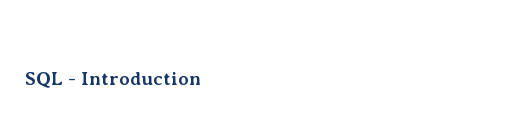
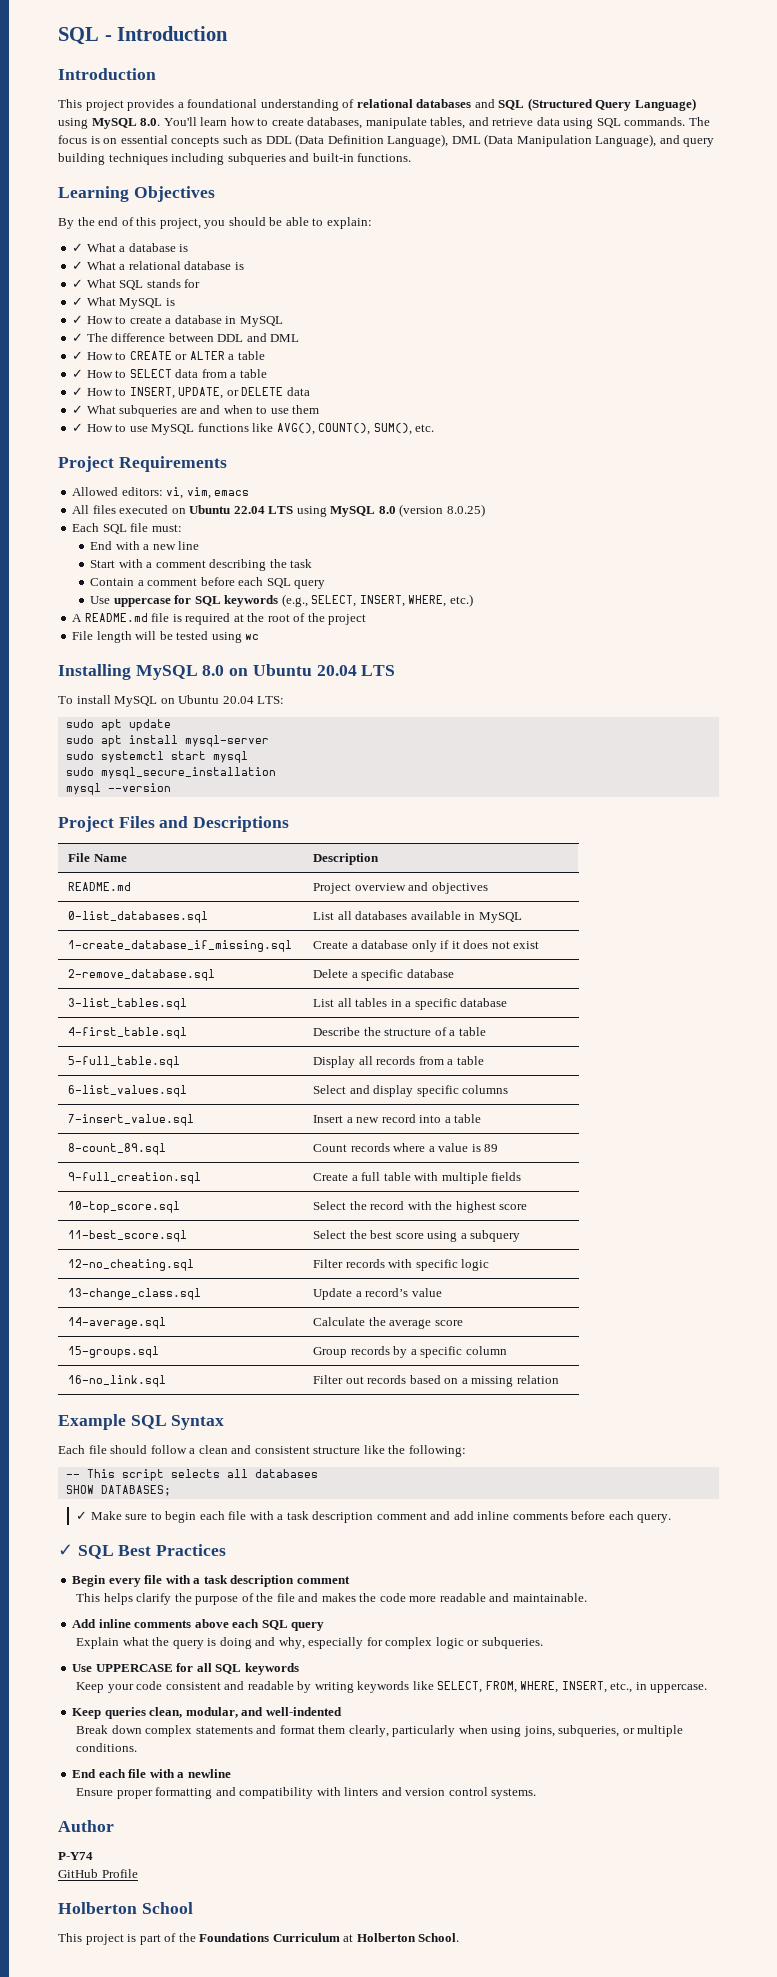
(202, 78) none -> [58,68,156,80] [58,98,696,111] [58,117,710,129] [58,134,715,147] [58,153,412,165] [58,186,215,202] [58,217,372,229] [72,243,189,252] [72,261,244,270] [72,279,201,290] [72,297,175,309] [72,315,283,327] [72,333,300,342] [72,351,265,360] [72,369,267,378] [72,387,310,399] [72,405,320,417] [72,423,435,435] [58,456,227,472] [72,487,250,499] [72,504,485,517] [72,523,182,534] [90,541,200,550] [90,559,313,571] [90,577,326,589] [90,594,473,607] [72,613,367,625] [72,631,260,643] [58,664,396,680] [58,695,285,707] [65,719,171,731] [65,735,269,747] [65,751,248,763] [65,767,276,779] [65,783,171,795] [58,816,290,832] [68,853,127,862] [313,853,380,865] [68,882,132,891] [313,882,488,894] [68,911,209,923] [313,911,522,923] [68,940,293,952] [313,940,540,952] [68,969,216,981] [313,969,454,981] [68,998,188,1010] [313,998,508,1010] [68,1027,188,1039] [313,1027,486,1036] [68,1056,181,1068] [313,1056,484,1068] [68,1085,188,1097] [313,1085,509,1097] [68,1114,195,1126] [313,1114,482,1123] [68,1143,167,1155] [313,1143,499,1152] [68,1172,202,1184] [313,1172,522,1184] [68,1201,181,1213] [313,1201,528,1213] [68,1230,188,1242] [313,1230,521,1242] [68,1259,195,1271] [313,1259,490,1271] [68,1288,202,1300] [313,1288,442,1300] [68,1317,167,1329] [313,1317,463,1329] [68,1346,160,1358] [313,1346,507,1358] [68,1375,167,1387] [313,1375,559,1387] [58,1414,225,1430] [58,1445,466,1457] [65,1469,318,1481] [65,1485,171,1496] [76,1511,672,1523] [58,1544,227,1559] [72,1575,350,1587] [76,1593,587,1605] [72,1619,325,1631] [76,1637,543,1649] [72,1663,299,1675] [76,1681,708,1693] [72,1707,342,1719] [76,1725,684,1737] [76,1743,138,1752] [72,1769,231,1778] [76,1787,537,1799] [58,1820,114,1832] [58,1852,93,1860] [58,1869,138,1878] [58,1902,193,1914] [58,1933,460,1945] // Introduction // This project provides a foundational understanding of relational databases and SQL (Structured Query Language) using MySQL 8.0. You'll learn how to create databases, manipulate tables, and retrieve data using SQL commands. The focus is on essential concepts such as DDL (Data Definition Language), DML (Data Manipulation Language), and query building techniques including subqueries and built-in functions. // Learning Objectives // By the end of this project, you should be able to explain: // ✓ What a database is // ✓ What a relational database is // ✓ What SQL stands for // ✓ What MySQL is // ✓ How to create a database in MySQL // ✓ The difference between DDL and DML // ✓ How to CREATE or ALTER a table // ✓ How to SELECT data from a table // ✓ How to INSERT, UPDATE, or DELETE data // ✓ What subqueries are and when to use them // ✓ How to use MySQL functions like AVG(), COUNT(), SUM(), etc. // Project Requirements // Allowed editors: vi, vim, emacs // All files executed on Ubuntu 22.04 LTS using MySQL 8.0 (version 8.0.25) // Each SQL file must: // End with a new line // Start with a comment describing the task // Contain a comment before each SQL query // Use uppercase for SQL keywords (e.g., SELECT, INSERT, WHERE, etc.) // A README.md file is required at the root of the project // File length will be tested using wc // Installing MySQL 8.0 on Ubuntu 20.04 LTS // To install MySQL on Ubuntu 20.04 LTS: // sudo apt update // sudo apt install mysql-server // sudo systemctl start mysql // sudo mysql_secure_installation // mysql --version // Project Files and Descriptions // File Name | Description // README.md | Project overview and objectives // 0-list_databases.sql | List all databases available in MySQL // 1-create_database_if_missing.sql | Create a database only if it does not exist // 2-remove_database.sql | Delete a specific database // 3-list_tables.sql | List all tables in a specific database // 4-first_table.sql | Describe the structure of a table // 5-full_table.sql | Display all records from a table // 6-list_values.sql | Select and display specific columns // 7-insert_value.sql | Insert a new record into a table // 8-count_89.sql | Count records where a value is 89 // 9-full_creation.sql | Create a full table with multiple fields // 10-top_score.sql | Select the record with the highest score // 11-best_score.sql | Select the best score using a subquery // 12-no_cheating.sql | Filter records with specific logic // 13-change_class.sql | Update a record’s value // 14-average.sql | Calculate the average score // 15-groups.sql | Group records by a specific column // 16-no_link.sql | Filter out records based on a missing relation // Example SQL Syntax // Each file should follow a clean and consistent structure like the following: // -- This script selects all databases // SHOW DATABASES; // ✓ Make sure to begin each file with a task description comment and add inline comments before each query. // ✓ SQL Best Practices // Begin every file with a task description comment // This helps clarify the purpose of the file and makes the code more readable and maintainable. // Add inline comments above each SQL query // Explain what the query is doing and why, especially for complex logic or subqueries. // Use UPPERCASE for all SQL keywords // Keep your code consistent and readable by writing keywords like SELECT, FROM, WHERE, INSERT, etc., in uppercase. // Keep queries clean, modular, and well-indented // Break down complex statements and format them clearly, particularly when using joins, subqueries, or multiple conditions. // End each file with a newline // Ensure proper formatting and compatibility with linters and version control systems. // Author // P-Y74 // GitHub Profile // Holberton School // This project is part of the Foundations Curriculum at Holberton School.

